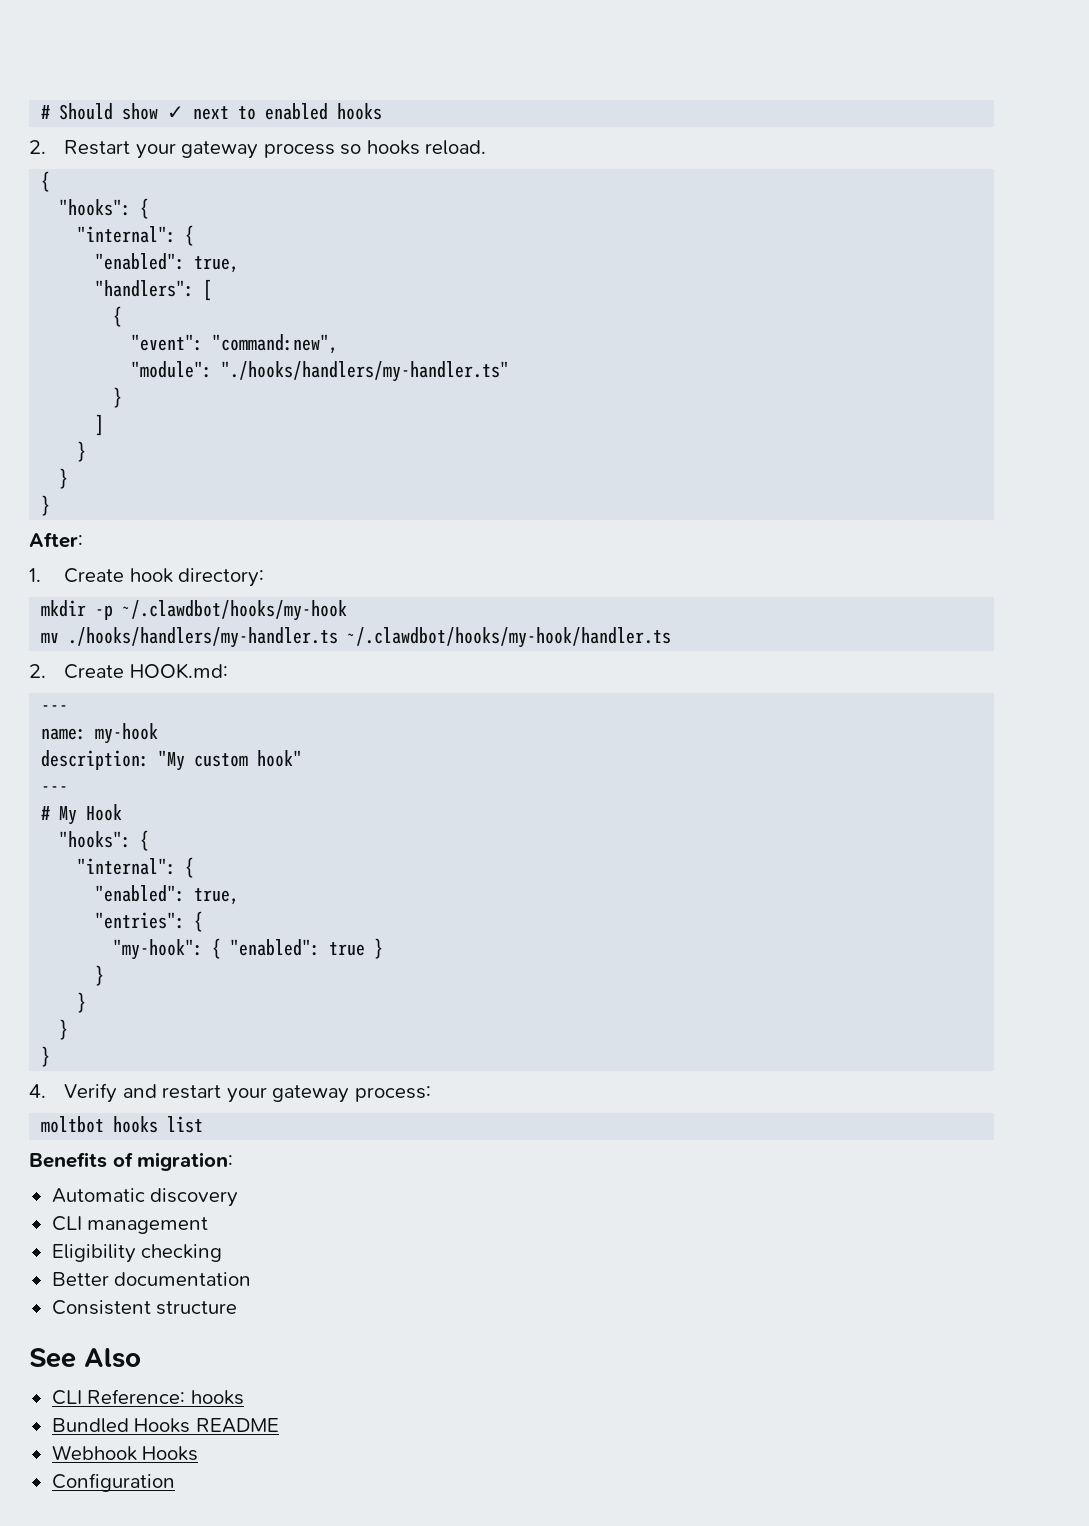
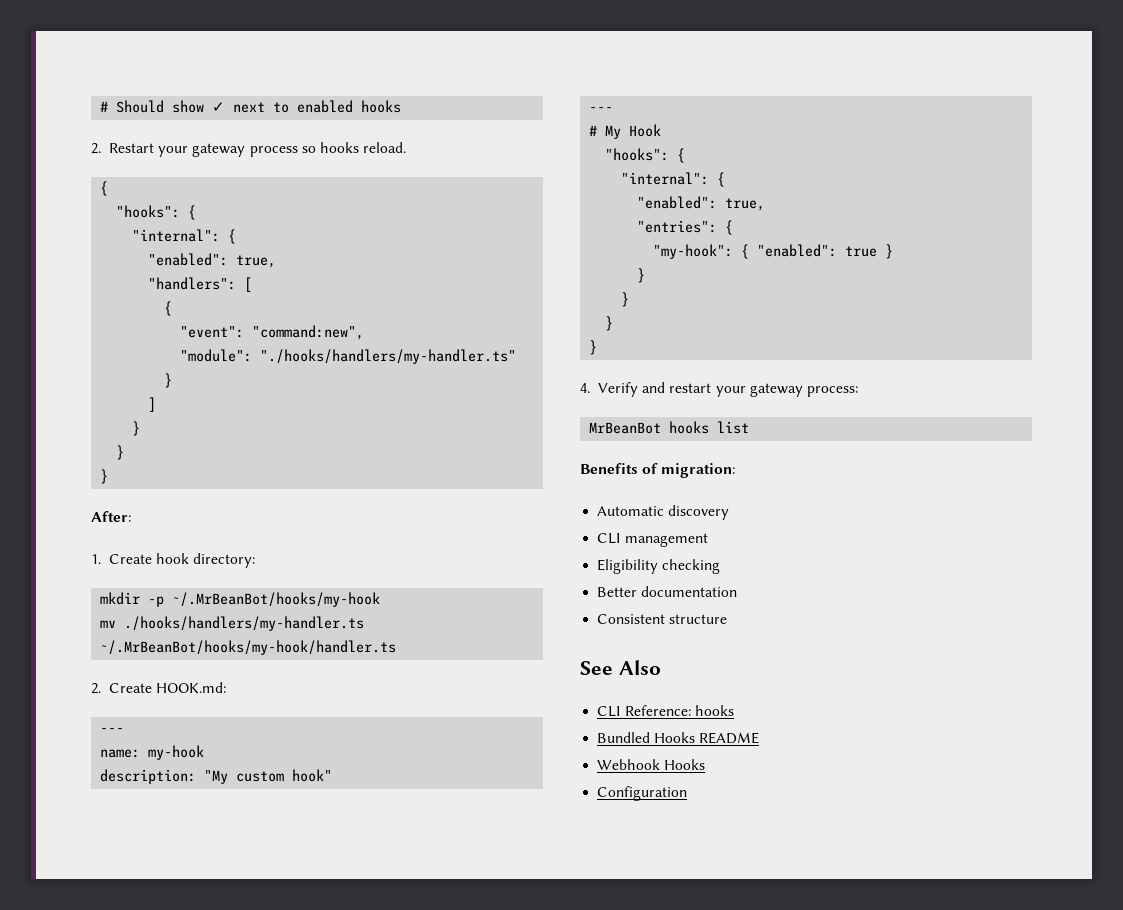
[122,600,348,621] ~/.clawdbot/hooks/my-hook -> [172,592,381,607] ~/.MrBeanBot/hooks/my-hook
[347,627,672,648] ~/.clawdbot/hooks/my-hook/handler.ts -> [100,640,397,655] ~/.MrBeanBot/hooks/my-hook/handler.ts
[41,1116,105,1133] moltbot -> [589,422,662,434] MrBeanBot

